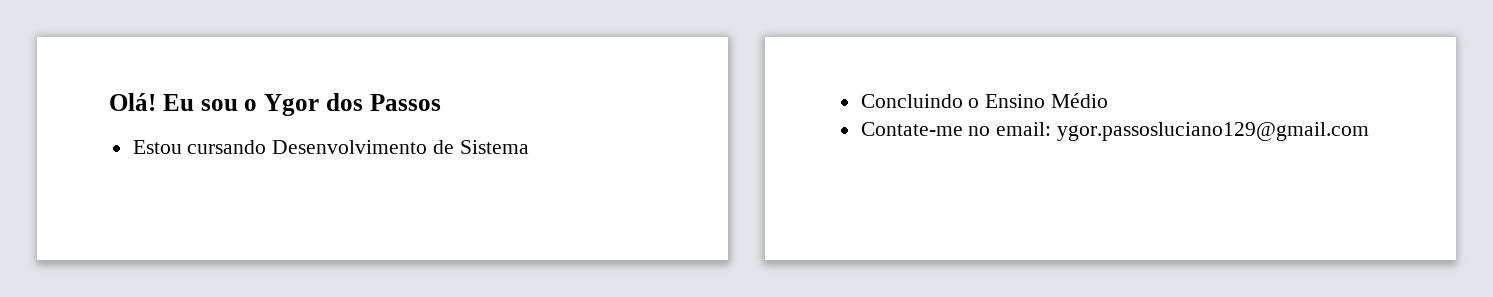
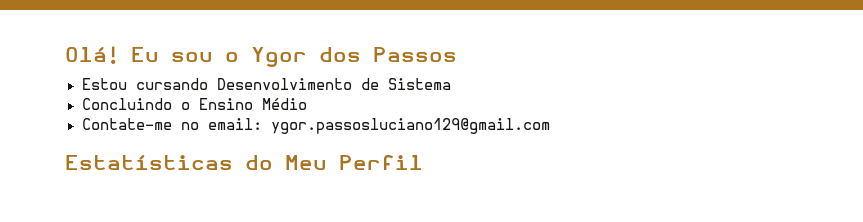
(1370, 131) none -> [65,155,423,170] // Estatísticas do Meu Perfil

